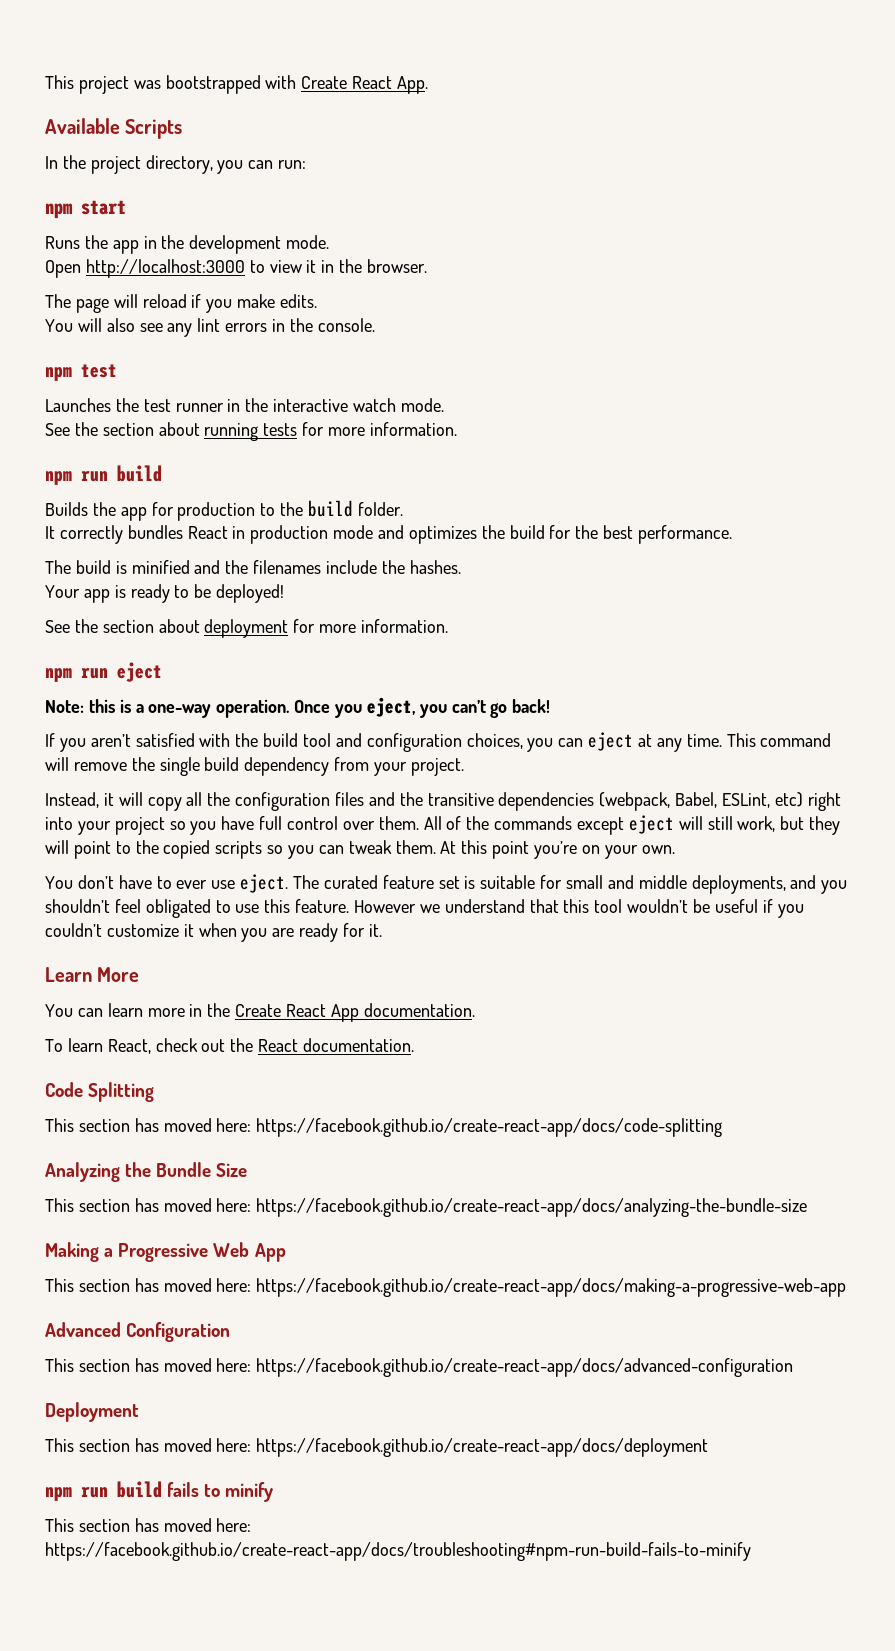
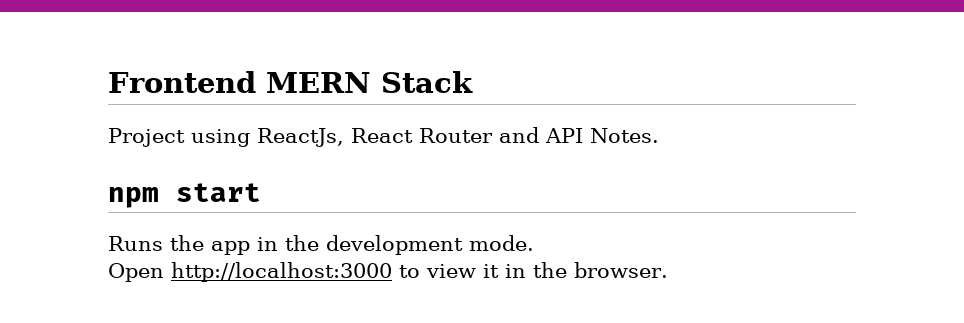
[45,75,429,94] [45,118,183,139] [45,155,307,174] This project was bootstrapped with Create React App. // Available Scripts // In the project directory, you can run: -> [108,71,473,93] [108,127,659,147] Frontend MERN Stack // Project using ReactJs, React Router and API Notes.
[45,294,318,313] [45,318,375,337] [45,364,117,381] [45,398,444,412] [45,422,457,441] [45,465,162,485] [45,500,403,521] [45,525,733,544] [45,560,461,574] [45,584,285,603] [45,619,449,638] [45,662,162,682] [45,697,551,718] [45,732,832,752] [45,757,464,776] [45,792,841,811] [45,815,841,835] [45,840,675,859] [45,874,848,894] [45,899,804,918] [45,923,382,942] [45,967,140,982] [45,1003,475,1022] [45,1038,415,1054] [45,1082,155,1102] [45,1118,723,1137] [45,1162,248,1182] [45,1198,808,1217] [45,1242,286,1262] [45,1278,847,1297] [45,1322,231,1342] [45,1358,794,1377] [45,1402,139,1422] [45,1438,709,1457] [45,1481,274,1502] [45,1518,252,1532] [45,1542,751,1561] // The page will reload if you make edits. // You will also see any lint errors in the console. // npm test // Launches the test runner in the interactive watch mode. // See the section about running tests for more information. // npm run build // Builds the app for production to the build folder. // It correctly bundles React in production mode and optimizes the build for the best performance. // The build is minified and the filenames include the hashes. // Your app is ready to be deployed! // See the section about deployment for more information. // npm run eject // Note: this is a one-way operation. Once you eject, you can’t go back! // If you aren’t satisfied with the build tool and configuration choices, you can eject at any time. This command will remove the single build dependency from your project. // Instead, it will copy all the configuration files and the transitive dependencies (webpack, Babel, ESLint, etc) right into your project so you have full control over them. All of the commands except eject will still work, but they will point to the copied scripts so you can tweak them. At this point you’re on your own. // You don’t have to ever use eject. The curated feature set is suitable for small and middle deployments, and you shouldn’t feel obligated to use this feature. However we understand that this tool wouldn’t be useful if you couldn’t customize it when you are ready for it. // Learn More // You can learn more in the Create React App documentation. // To learn React, check out the React documentation. // Code Splitting // This section has moved here: https://facebook.github.io/create-react-app/docs/code-splitting // Analyzing the Bundle Size // This section has moved here: https://facebook.github.io/create-react-app/docs/analyzing-the-bundle-size // Making a Progressive Web App // This section has moved here: https://facebook.github.io/create-react-app/docs/making-a-progressive-web-app // Advanced Configuration // This section has moved here: https://facebook.github.io/create-react-app/docs/advanced-configuration // Deployment // This section has moved here: https://facebook.github.io/create-react-app/docs/deployment // npm run build fails to minify // This section has moved here: https://facebook.github.io/create-react-app/docs/troubleshooting#npm-run-build-fails-to-minify -> (668, 270) none

